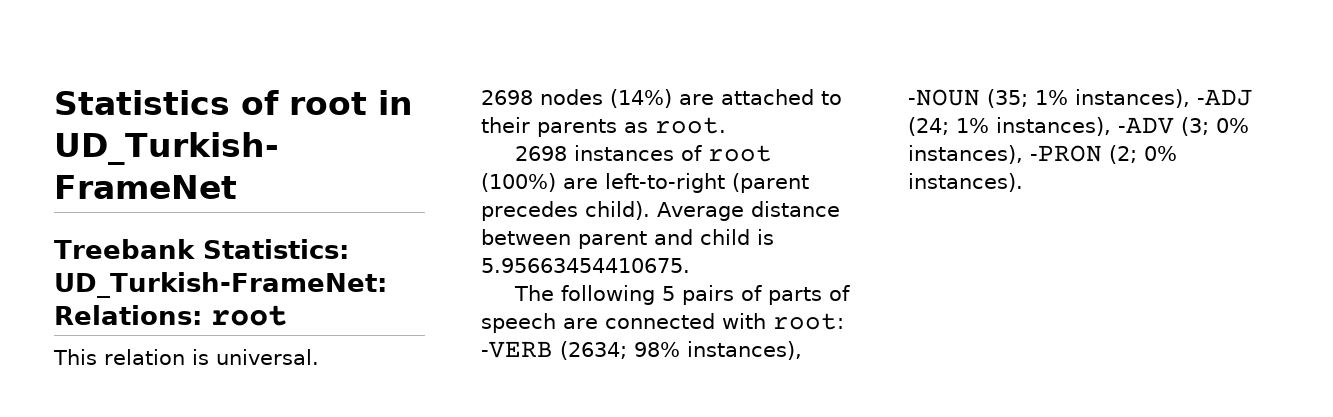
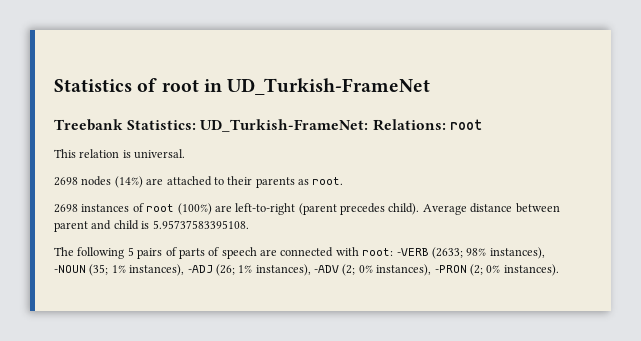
[481,258,690,273] 5.95663454410675. -> [152,220,249,229] 5.95737583395108.
[560,341,627,360] (2634; -> [431,247,463,259] (2633;
[908,117,949,136] (24; -> [215,264,235,276] (26;
[1181,117,1209,136] (3; -> [342,264,356,276] (2;

